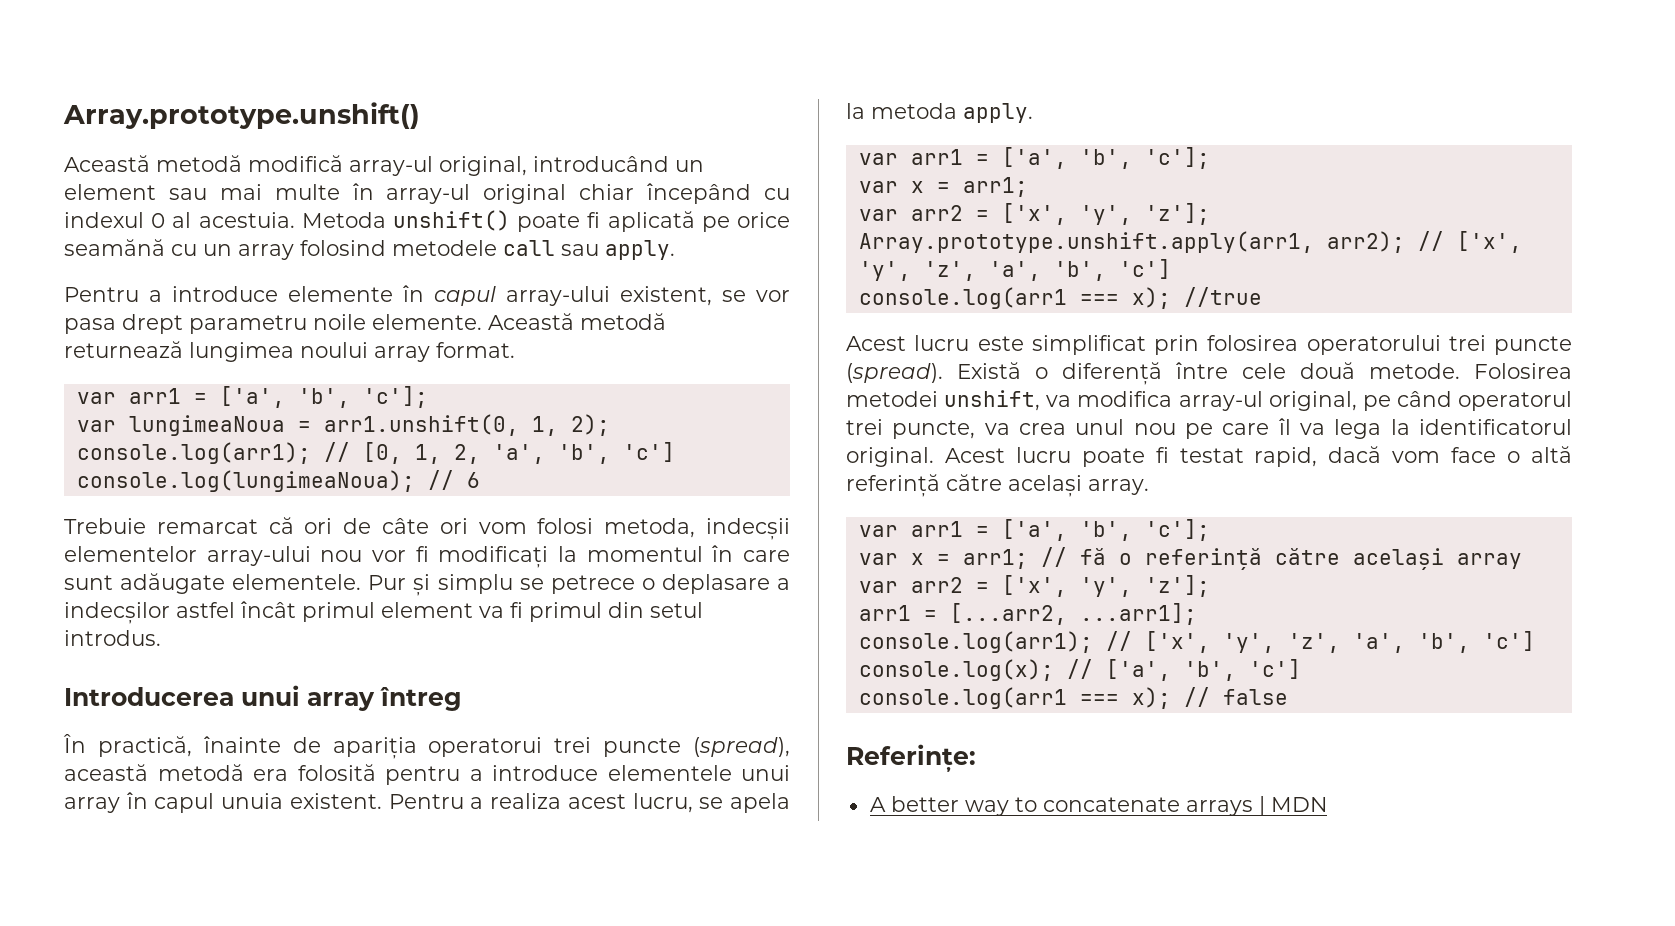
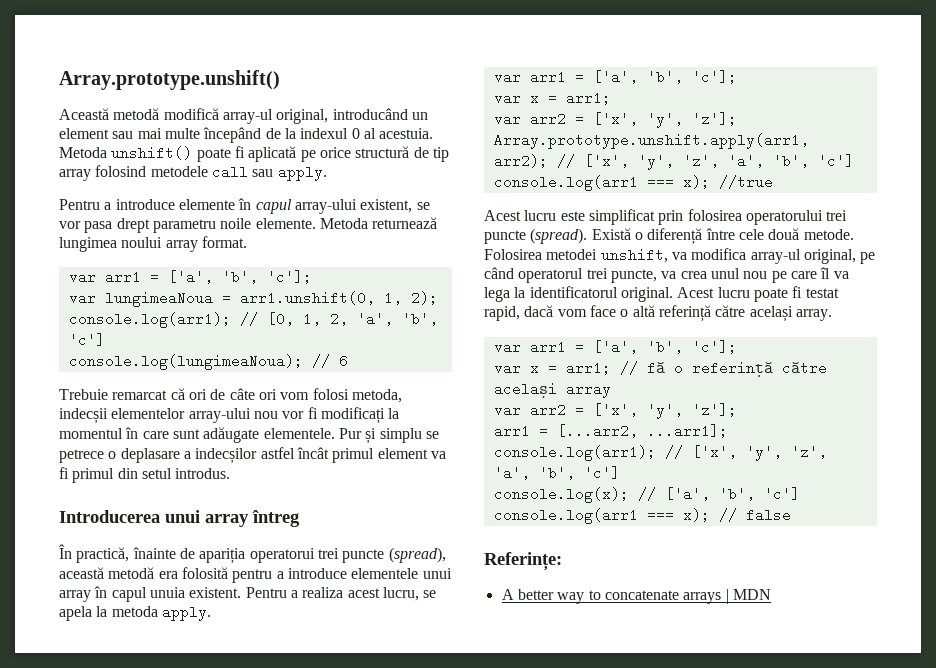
[351,183,791,204] în array-ul original chiar începând cu -> [203,127,296,143] începând de la
[64,239,232,256] seamănă cu un -> [355,146,449,162] structură de tip
[488,313,666,330] Această metodă -> [319,218,368,229] Metoda

